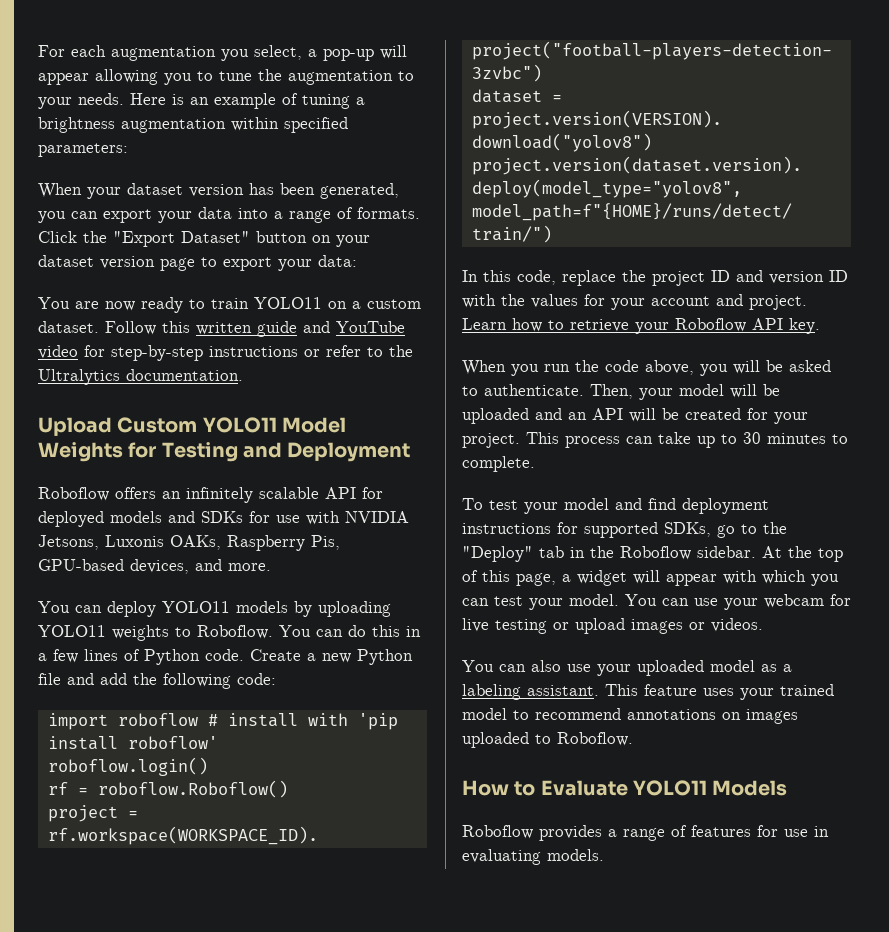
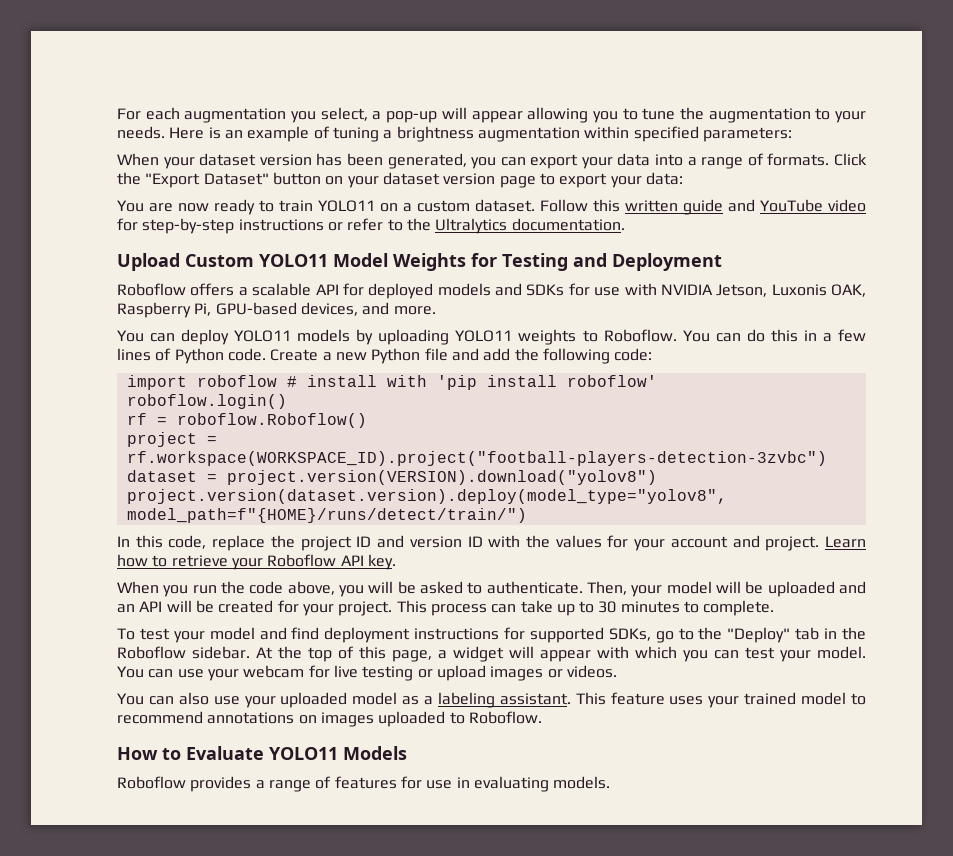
[162,487,253,503] an infinitely -> [238,287,248,296] a
[38,535,340,551] Jetsons, Luxonis OAKs, Raspberry Pis, -> [716,284,866,297] [117,302,212,318] Jetson, Luxonis OAK, Raspberry Pi,

